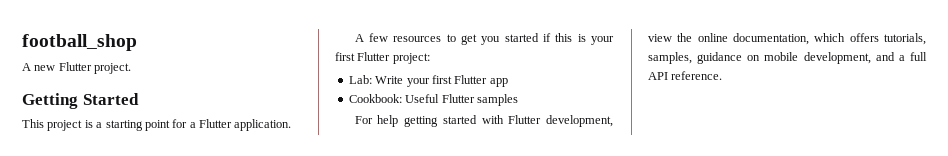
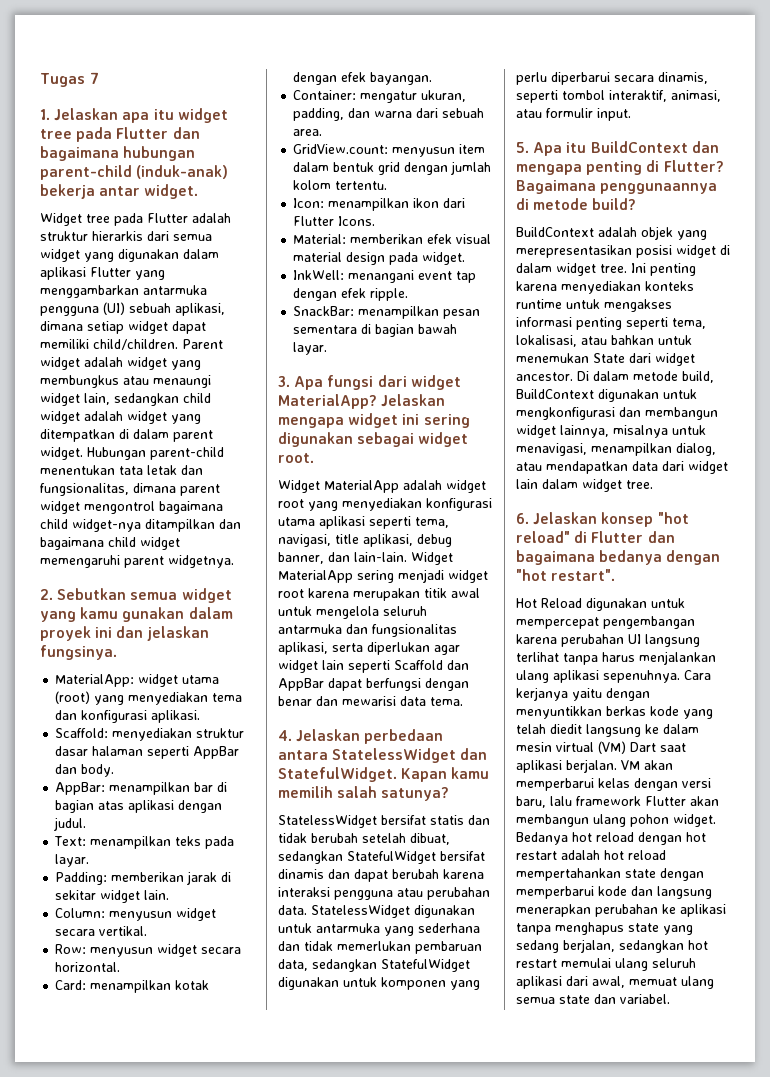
[22,34,137,51] [22,62,132,74] [22,93,139,109] [22,119,292,131] [354,33,614,45] [335,52,430,64] [348,75,508,87] [348,94,518,106] [354,115,613,127] [648,33,926,45] [648,52,927,64] [648,71,723,80] football_shop // A new Flutter project. // Getting Started // This project is a starting point for a Flutter application. // A few resources to get you started if this is your first Flutter project: // Lab: Write your first Flutter app // Cookbook: Useful Flutter samples // For help getting started with Flutter development, view the online documentation, which offers tutorials, samples, guidance on mobile development, and a full API reference. -> [40,72,99,87] [40,108,228,123] [40,127,200,142] [40,146,196,161] [40,165,229,180] [40,184,199,199] [40,213,231,226] [40,231,212,241] [40,249,219,262] [40,267,165,280] [40,285,207,298] [40,302,225,316] [40,321,206,334] [40,339,223,350] [40,357,201,370] [40,375,211,388] [40,393,211,406] [40,411,201,424] [40,429,213,442] [40,447,224,460] [40,465,203,475] [40,483,220,496] [40,501,223,514] [40,519,241,532] [40,537,180,550] [40,555,234,568] [40,588,232,603] [40,607,233,622] [40,626,209,641] [40,645,117,660] [55,674,220,687] [55,691,243,705] [55,710,201,723] [55,728,245,741] [55,746,240,759] [55,764,115,777] [55,782,228,795] [55,800,223,813] [54,817,87,831] [54,836,235,849] [55,854,90,867] [55,871,232,885] [55,890,170,903] [55,908,217,921] [55,926,148,936] [55,944,242,957] [55,962,121,972] [55,980,210,993] [293,72,433,85] [293,90,467,103] [293,108,485,121] [293,129,323,136] [293,144,486,157] [293,161,492,175] [293,180,388,190] [293,198,466,211] [293,216,376,226] [293,234,492,244] [293,252,466,265] [293,270,477,283] [293,288,409,301] [293,306,481,319] [293,324,458,337] [293,342,328,355] [278,375,461,390] [278,394,446,409] [278,413,470,428] [278,432,469,447] [278,453,314,463] [278,480,486,493] [278,498,492,511] [278,516,449,529] [278,534,452,547] [278,552,453,565] [278,569,488,583] [278,588,480,601] [278,606,427,619] [278,624,457,637] [278,642,460,655] [278,660,469,673] [278,678,469,691] [278,696,463,706] [278,729,444,744] [278,748,488,763] [278,767,490,782] [278,786,450,801] [278,815,490,828] [278,833,450,845] [278,851,485,864] [278,869,484,882] [278,887,490,900] [278,905,475,918] [278,923,480,936] [278,941,482,954] [278,959,470,972] [278,977,480,990] [516,72,708,85] [516,90,721,103] [516,108,631,121] [516,141,719,156] [516,160,724,175] [516,180,718,194] [516,198,637,210] [516,226,707,240] [516,245,730,258] [516,263,696,276] [516,281,694,294] [516,299,672,312] [516,317,706,330] [516,335,692,347] [516,353,695,366] [516,371,714,383] [516,389,697,402] [516,407,718,420] [516,425,706,438] [516,443,716,456] [516,461,728,474] [516,479,653,492] [516,512,689,527] [516,531,675,543] [516,550,721,565] [516,569,616,581] [516,598,685,611] [516,616,695,629] [516,634,700,647] [516,651,716,665] [516,670,711,683] [516,687,650,701] [516,706,713,719] [516,724,699,737] [516,741,686,754] [516,759,673,773] [516,778,711,791] [516,796,719,808] [516,814,716,827] [516,832,706,845] [516,850,666,860] [516,868,704,881] [516,886,712,899] [516,904,726,917] [516,922,693,935] [516,939,708,953] [516,958,696,971] [516,976,714,989] [516,994,670,1004] Tugas 7 // 1. Jelaskan apa itu widget tree pada Flutter dan bagaimana hubungan parent-child (induk-anak) bekerja antar widget. // Widget tree pada Flutter adalah struktur hierarkis dari semua widget yang digunakan dalam aplikasi Flutter yang menggambarkan antarmuka pengguna (UI) sebuah aplikasi, dimana setiap widget dapat memiliki child/children. Parent widget adalah widget yang membungkus atau menaungi widget lain, sedangkan child widget adalah widget yang ditempatkan di dalam parent widget. Hubungan parent-child menentukan tata letak dan fungsionalitas, dimana parent widget mengontrol bagaimana child widget-nya ditampilkan dan bagaimana child widget memengaruhi parent widgetnya. // 2. Sebutkan semua widget yang kamu gunakan dalam proyek ini dan jelaskan fungsinya. // MaterialApp: widget utama (root) yang menyediakan tema dan konfigurasi aplikasi. // Scaffold: menyediakan struktur dasar halaman seperti AppBar dan body. // AppBar: menampilkan bar di bagian atas aplikasi dengan judul. // Text: menampilkan teks pada layar. // Padding: memberikan jarak di sekitar widget lain. // Column: menyusun widget secara vertikal. // Row: menyusun widget secara horizontal. // Card: menampilkan kotak dengan efek bayangan. // Container: mengatur ukuran, padding, dan warna dari sebuah area. // GridView.count: menyusun item dalam bentuk grid dengan jumlah kolom tertentu. // Icon: menampilkan ikon dari Flutter Icons. // Material: memberikan efek visual material design pada widget. // InkWell: menangani event tap dengan efek ripple. // SnackBar: menampilkan pesan sementara di bagian bawah layar. // 3. Apa fungsi dari widget MaterialApp? Jelaskan mengapa widget ini sering digunakan sebagai widget root. // Widget MaterialApp adalah widget root yang menyediakan konfigurasi utama aplikasi seperti tema, navigasi, title aplikasi, debug banner, dan lain-lain. Widget MaterialApp sering menjadi widget root karena merupakan titik awal untuk mengelola seluruh antarmuka dan fungsionalitas aplikasi, serta diperlukan agar widget lain seperti Scaffold dan AppBar dapat berfungsi dengan benar dan mewarisi data tema. // 4. Jelaskan perbedaan antara StatelessWidget dan StatefulWidget. Kapan kamu memilih salah satunya? // StatelessWidget bersifat statis dan tidak berubah setelah dibuat, sedangkan StatefulWidget bersifat dinamis dan dapat berubah karena interaksi pengguna atau perubahan data. StatelessWidget digunakan untuk antarmuka yang sederhana dan tidak memerlukan pembaruan data, sedangkan StatefulWidget digunakan untuk komponen yang perlu diperbarui secara dinamis, seperti tombol interaktif, animasi, atau formulir input. // 5. Apa itu BuildContext dan mengapa penting di Flutter? Bagaimana penggunaannya di metode build? // BuildContext adalah objek yang merepresentasikan posisi widget di dalam widget tree. Ini penting karena menyediakan konteks runtime untuk mengakses informasi penting seperti tema, lokalisasi, atau bahkan untuk menemukan State dari widget ancestor. Di dalam metode build, BuildContext digunakan untuk mengkonfigurasi dan membangun widget lainnya, misalnya untuk menavigasi, menampilkan dialog, atau mendapatkan data dari widget lain dalam widget tree. // 6. Jelaskan konsep "hot reload" di Flutter dan bagaimana bedanya dengan "hot restart". // Hot Reload digunakan untuk mempercepat pengembangan karena perubahan UI langsung terlihat tanpa harus menjalankan ulang aplikasi sepenuhnya. Cara kerjanya yaitu dengan menyuntikkan berkas kode yang telah diedit langsung ke dalam mesin virtual (VM) Dart saat aplikasi berjalan. VM akan memperbarui kelas dengan versi baru, lalu framework Flutter akan membangun ulang pohon widget. Bedanya hot reload dengan hot restart adalah hot reload mempertahankan state dengan memperbarui kode dan langsung menerapkan perubahan ke aplikasi tanpa menghapus state yang sedang berjalan, sedangkan hot restart memulai ulang seluruh aplikasi dari awal, memuat ulang semua state dan variabel.

